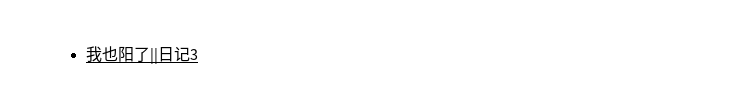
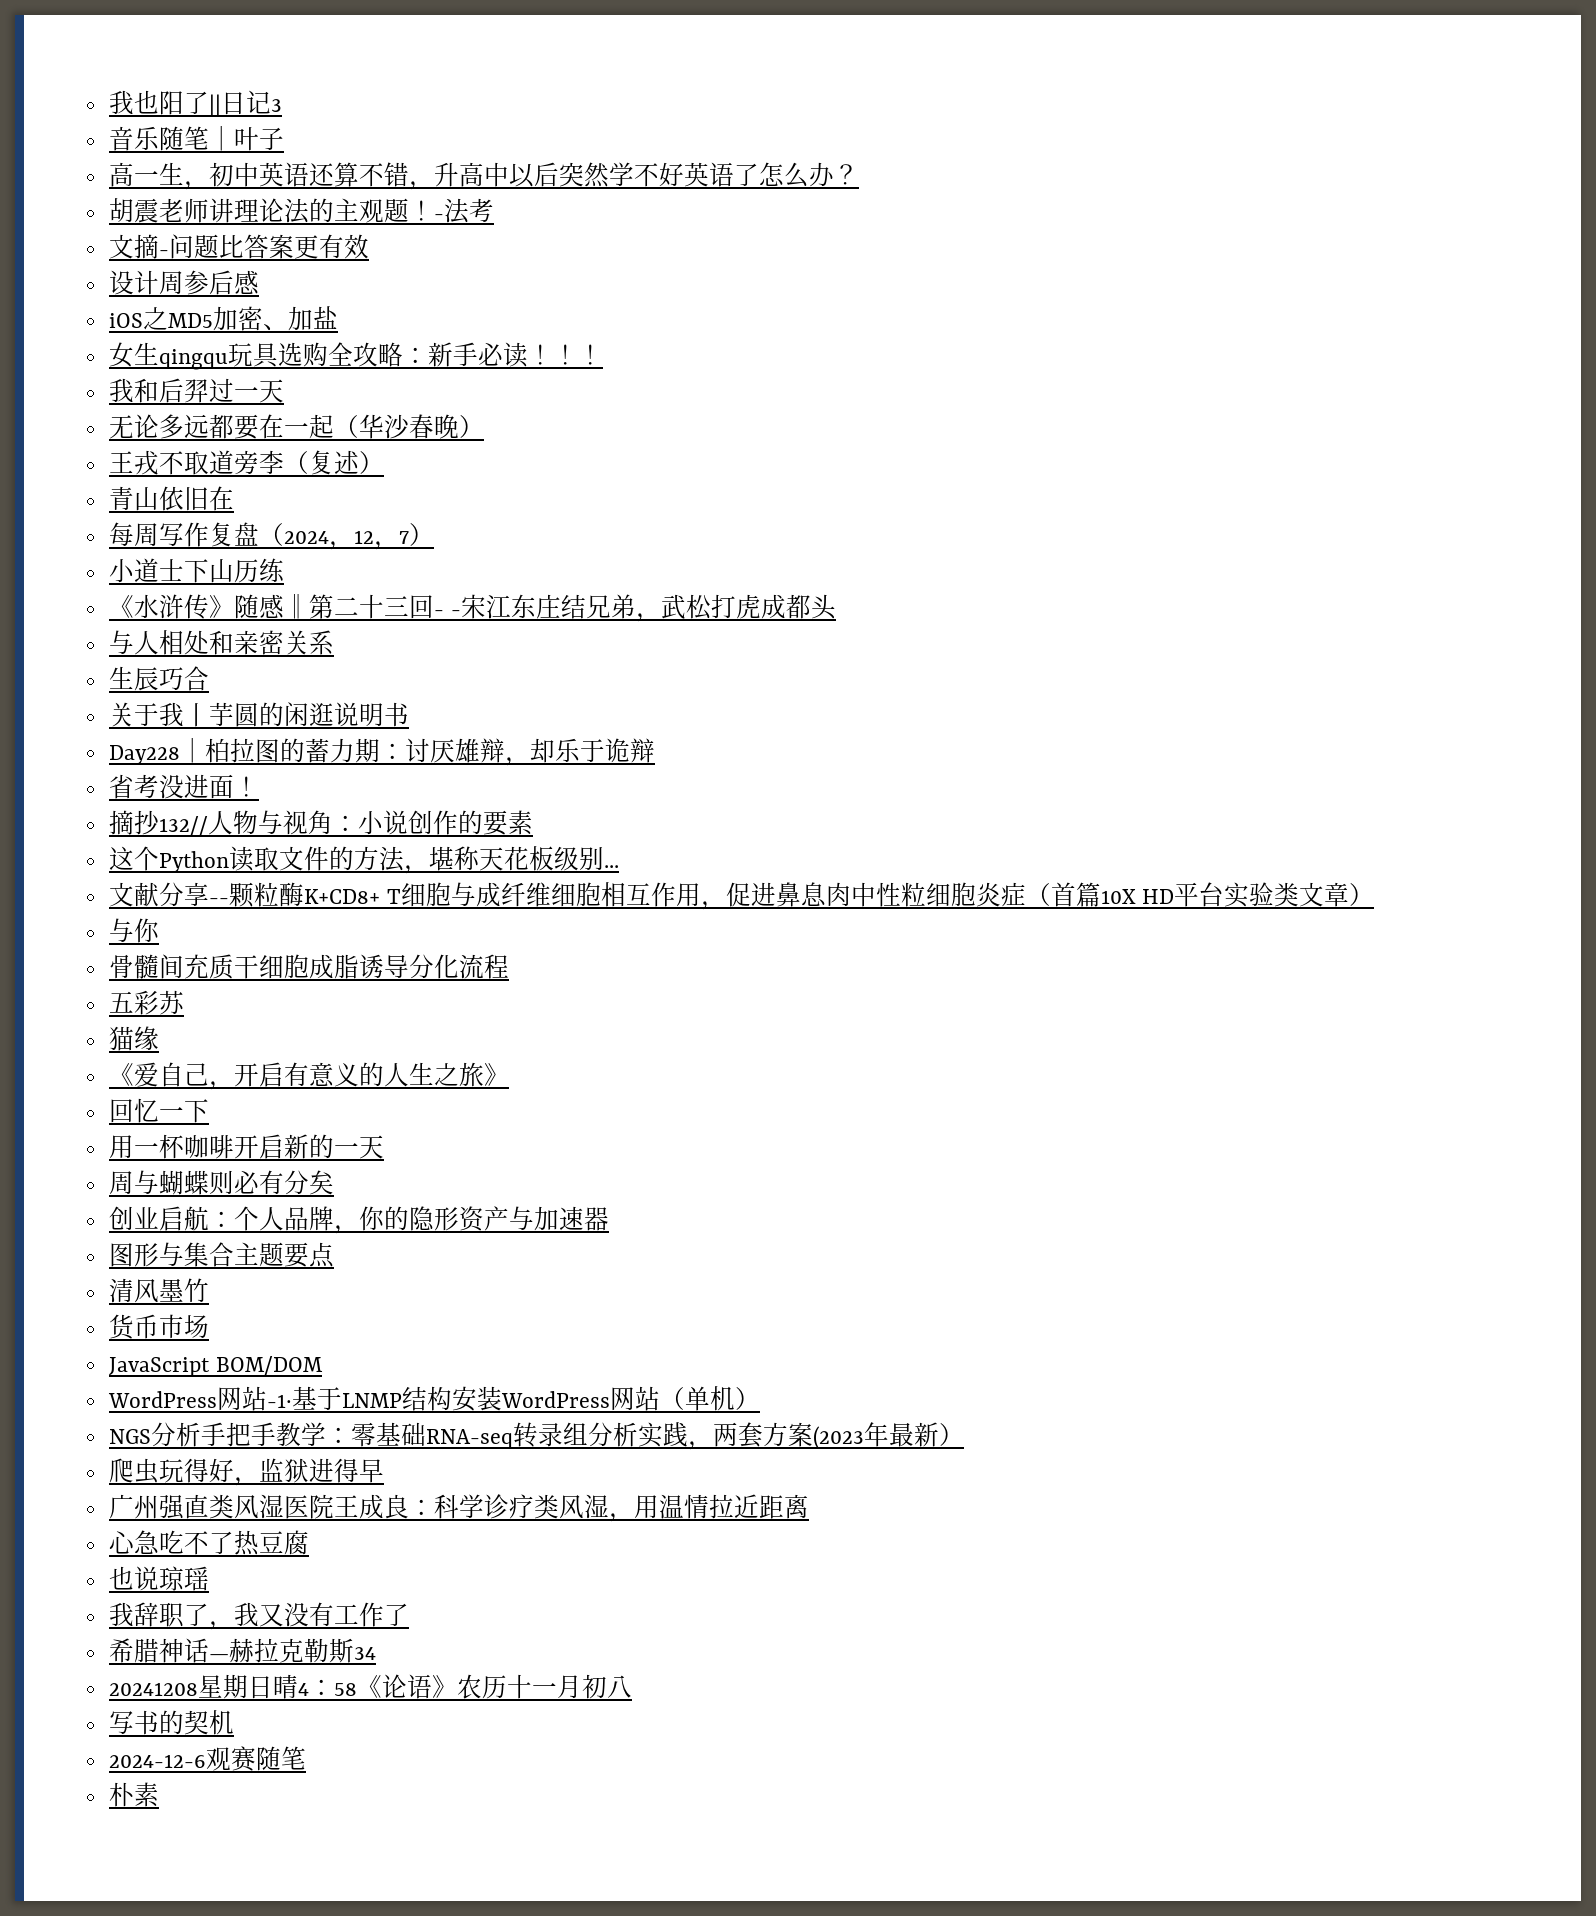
(198, 54) none -> [108,126,284,151] [108,162,859,190] [108,198,494,224] [108,234,369,259] [108,270,259,295] [108,306,338,331] [108,342,603,370] [108,378,284,403] [108,414,484,440] [108,450,384,475] [108,486,234,511] [108,522,434,550] [108,558,285,583] [108,594,836,622] [108,630,334,655] [108,666,209,691] [108,702,409,727] [108,738,655,766] [108,774,259,799] [108,810,533,836] [108,846,619,874] [108,882,1375,910] [108,918,159,943] [108,954,509,979] [108,990,185,1015] [108,1026,159,1051] [108,1062,509,1090] [108,1098,209,1123] [108,1134,384,1159] [108,1170,334,1195] [108,1206,609,1234] [108,1242,334,1268] [108,1278,209,1303] [108,1314,209,1340] [108,1356,323,1377] [107,1386,760,1412] [108,1422,964,1450] [108,1458,384,1486] [108,1494,809,1522] [108,1530,309,1556] [108,1566,209,1591] [108,1602,409,1630] [108,1638,376,1663] [108,1674,632,1699] [108,1710,234,1735] [108,1746,306,1772] [108,1782,159,1807] // 音乐随笔｜叶子 // 高一生，初中英语还算不错，升高中以后突然学不好英语了怎么办？ // 胡震老师讲理论法的主观题！-法考 // 文摘-问题比答案更有效 // 设计周参后感 // iOS之MD5加密、加盐 // 女生qingqu玩具选购全攻略：新手必读！！！ // 我和后羿过一天 // 无论多远都要在一起（华沙春晚） // 王戎不取道旁李（复述） // 青山依旧在 // 每周写作复盘（2024，12，7） // 小道士下山历练 // 《水浒传》随感‖第二十三回- -宋江东庄结兄弟，武松打虎成都头 // 与人相处和亲密关系 // 生辰巧合 // 关于我丨芋圆的闲逛说明书 // Day228｜柏拉图的蓄力期：讨厌雄辩，却乐于诡辩 // 省考没进面！ // 摘抄132//人物与视角：小说创作的要素 // 这个Python读取文件的方法，堪称天花板级别... // 文献分享--颗粒酶K+CD8+ T细胞与成纤维细胞相互作用，促进鼻息肉中性粒细胞炎症（首篇10X HD平台实验类文章） // 与你 // 骨髓间充质干细胞成脂诱导分化流程 // 五彩苏 // 猫缘 // 《爱自己，开启有意义的人生之旅》 // 回忆一下 // 用一杯咖啡开启新的一天 // 周与蝴蝶则必有分矣 // 创业启航：个人品牌，你的隐形资产与加速器 // 图形与集合主题要点 // 清风墨竹 // 货币市场 // JavaScript BOM/DOM // WordPress网站-1·基于LNMP结构安装WordPress网站（单机） // NGS分析手把手教学：零基础RNA-seq转录组分析实践，两套方案(2023年最新） // 爬虫玩得好，监狱进得早 // 广州强直类风湿医院王成良：科学诊疗类风湿，用温情拉近距离 // 心急吃不了热豆腐 // 也说琼瑶 // 我辞职了，我又没有工作了 // 希腊神话—赫拉克勒斯34 // 20241208星期日晴4：58《论语》农历十一月初八 // 写书的契机 // 2024-12-6观赛随笔 // 朴素

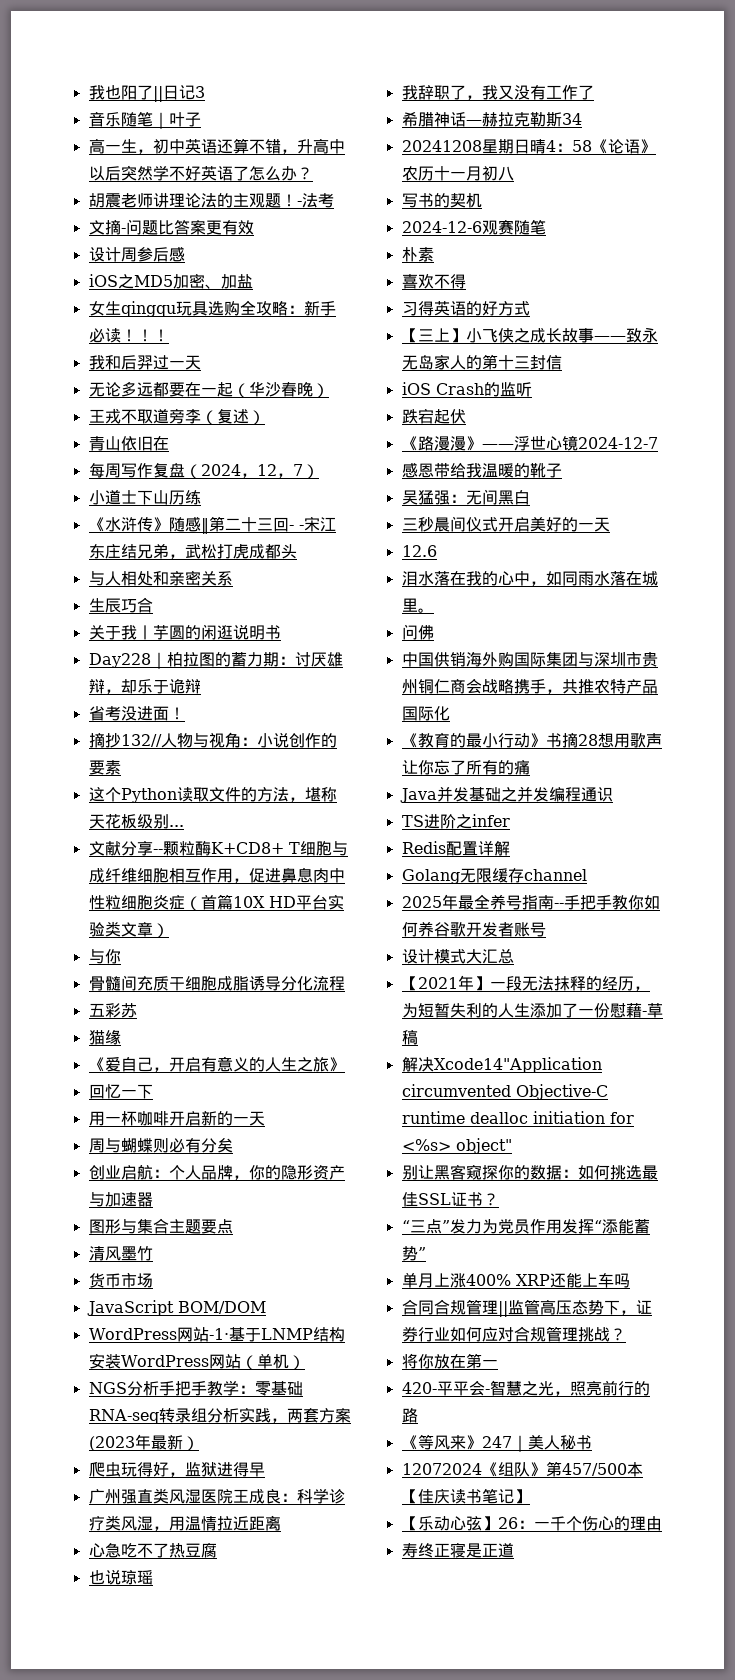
(159, 1794) none -> [401,273,466,289] [401,301,530,316] [401,327,658,343] [401,354,562,370] [401,382,532,397] [401,408,466,424] [401,435,658,451] [401,462,562,478] [401,489,530,505] [401,516,610,532] [401,545,437,557] [401,571,658,586] [401,598,434,613] [401,624,434,640] [401,651,658,667] [401,678,658,694] [401,706,450,721] [401,732,662,748] [401,759,530,775] [399,786,613,803] [401,814,510,829] [401,841,510,856] [401,868,587,884] [401,894,660,910] [401,921,546,937] [401,949,514,964] [401,975,650,991] [401,1003,663,1018] [401,1030,418,1045] [401,1057,602,1073] [401,1084,608,1100] [401,1111,634,1124] [401,1138,512,1154] [401,1164,658,1180] [401,1192,499,1207] [401,1219,650,1234] [401,1246,426,1261] [401,1272,630,1288] [401,1299,652,1317] [401,1326,626,1342] [401,1353,498,1369] [401,1380,650,1396] [401,1408,418,1423] [401,1434,592,1452] [401,1461,643,1477] [401,1488,530,1504] [401,1516,662,1531] [401,1542,514,1558] // 喜欢不得 // 习得英语的好方式 // 【三上】小飞侠之成长故事——致永无岛家人的第十三封信 // iOS Crash的监听 // 跌宕起伏 // 《路漫漫》——浮世心镜2024-12-7 // 感恩带给我温暖的靴子 // 吴猛强：无间黑白 // 三秒晨间仪式开启美好的一天 // 12.6 // 泪水落在我的心中，如同雨水落在城里。 // 问佛 // 中国供销海外购国际集团与深圳市贵州铜仁商会战略携手，共推农特产品国际化 // 《教育的最小行动》书摘28想用歌声让你忘了所有的痛 // Java并发基础之并发编程通识 // TS进阶之infer // Redis配置详解 // Golang无限缓存channel // 2025年最全养号指南--手把手教你如何养谷歌开发者账号 // 设计模式大汇总 // 【2021年】一段无法抹释的经历，为短暂失利的人生添加了一份慰藉-草稿 // 解决Xcode14"Application circumvented Objective-C runtime dealloc initiation for <%s> object" // 别让黑客窥探你的数据：如何挑选最佳SSL证书？ // “三点”发力为党员作用发挥“添能蓄势” // 单月上涨400% XRP还能上车吗 // 合同合规管理||监管高压态势下，证券行业如何应对合规管理挑战？ // 将你放在第一 // 420-平平会-智慧之光，照亮前行的路 // 《等风来》247｜美人秘书 // 12072024《组队》第457/500本【佳庆读书笔记】 // 【乐动心弦】26：一千个伤心的理由 // 寿终正寝是正道

